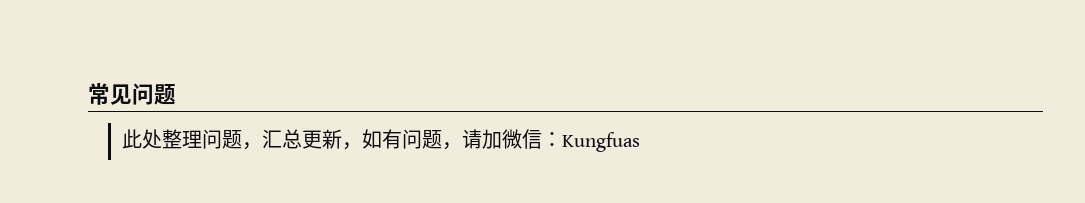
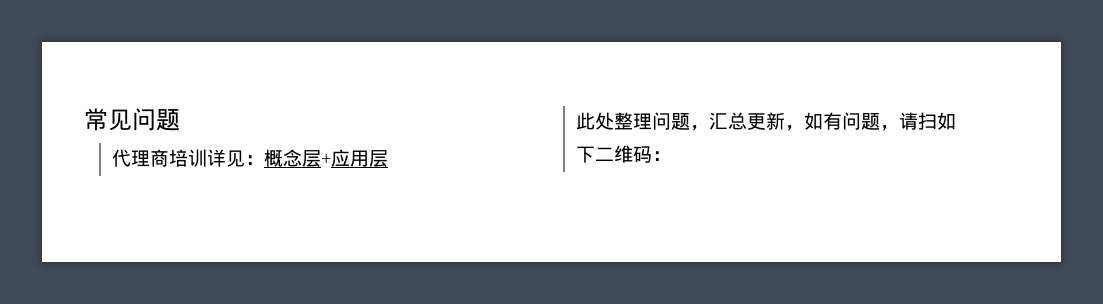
(176, 94) none -> [111,149,388,167] // 代理商培训详见：概念层+应用层
[482,129,641,152] 加微信：Kungfuas -> [917,112,956,130] [575,145,671,163] 扫如下二维码：

